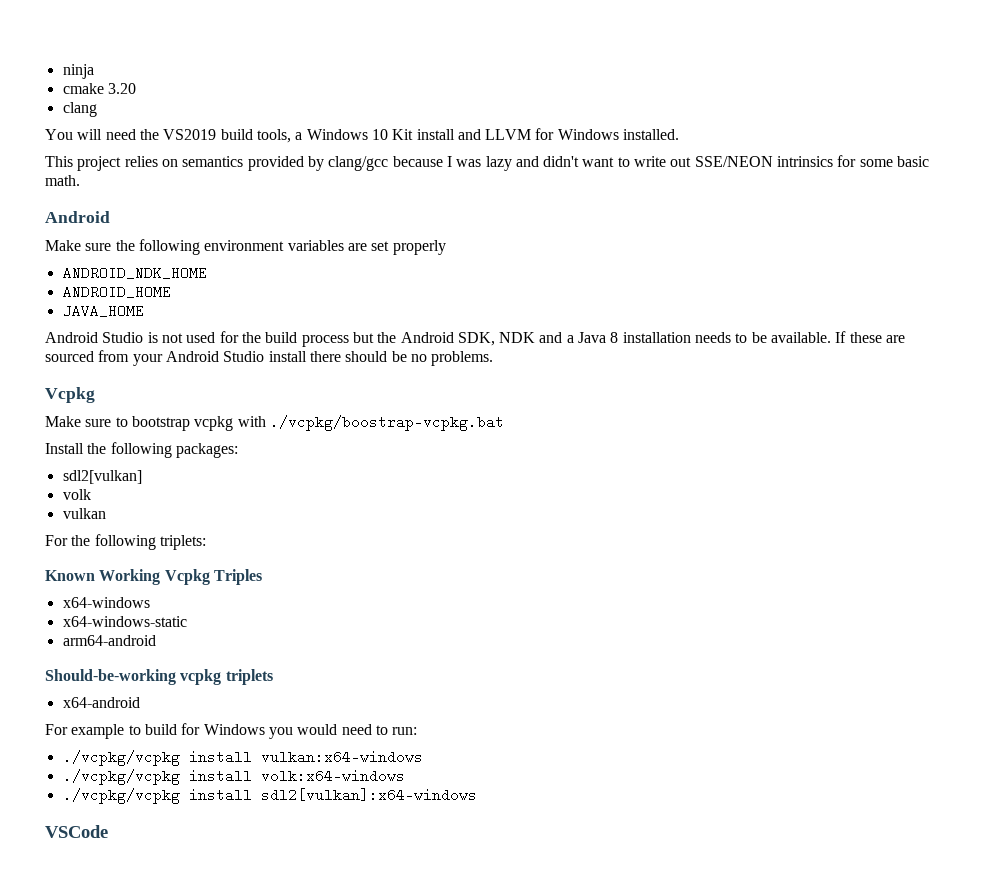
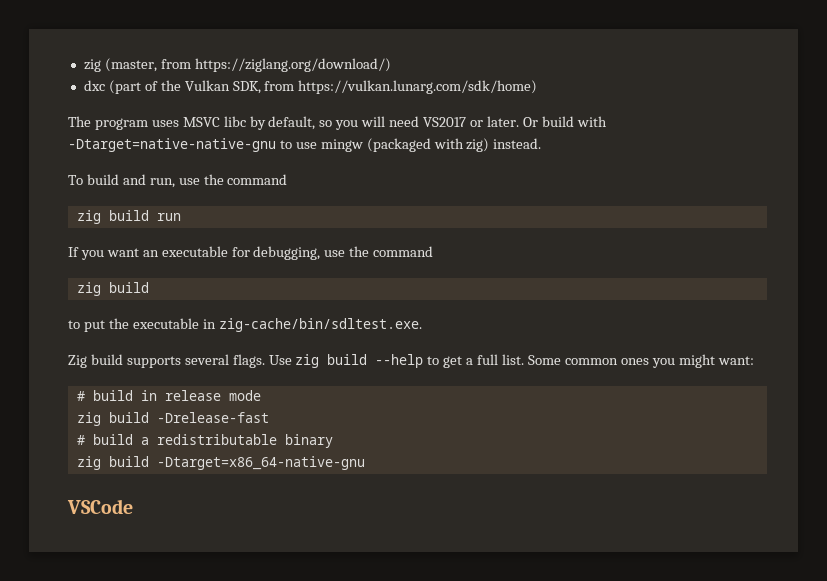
[62,64,94,79] [62,83,136,94] [62,102,97,117] [45,128,680,143] [45,155,930,171] [45,175,80,186] [45,211,110,223] [45,239,446,255] [62,266,207,280] [62,285,171,299] [62,304,144,318] [45,331,906,347] [45,350,494,366] [45,387,95,403] [45,415,504,431] [45,442,238,458] [62,470,142,484] [62,489,91,500] [62,508,106,519] [45,534,206,550] [45,569,262,585] [62,597,150,608] [62,616,187,627] [62,635,156,646] [45,669,273,685] [62,697,140,708] [45,723,418,739] [62,750,423,766] [62,769,405,785] [62,788,477,804] ninja // cmake 3.20 // clang // You will need the VS2019 build tools, a Windows 10 Kit install and LLVM for Windows installed. // This project relies on semantics provided by clang/gcc because I was lazy and didn't want to write out SSE/NEON intrinsics for some basic math. // Android // Make sure the following environment variables are set properly // ANDROID_NDK_HOME // ANDROID_HOME // JAVA_HOME // Android Studio is not used for the build process but the Android SDK, NDK and a Java 8 installation needs to be available. If these are sourced from your Android Studio install there should be no problems. // Vcpkg // Make sure to bootstrap vcpkg with ./vcpkg/boostrap-vcpkg.bat // Install the following packages: // sdl2[vulkan] // volk // vulkan // For the following triplets: // Known Working Vcpkg Triples // x64-windows // x64-windows-static // arm64-android // Should-be-working vcpkg triplets // x64-android // For example to build for Windows you would need to run: // ./vcpkg/vcpkg install vulkan:x64-windows // ./vcpkg/vcpkg install volk:x64-windows // ./vcpkg/vcpkg install sdl2[vulkan]:x64-windows -> [83,58,391,72] [83,80,538,94] [68,116,607,130] [68,138,542,152] [68,174,288,188] [76,210,181,224] [68,246,434,260] [76,282,149,296] [68,318,422,332] [68,354,754,368] [76,390,261,401] [76,412,269,426] [76,434,333,448] [76,456,365,470] zig (master, from https://ziglang.org/download/) // dxc (part of the Vulkan SDK, from https://vulkan.lunarg.com/sdk/home) // The program uses MSVC libc by default, so you will need VS2017 or later. Or build with -Dtarget=native-native-gnu to use mingw (packaged with zig) instead. // To build and run, use the command // zig build run // If you want an executable for debugging, use the command // zig build // to put the executable in zig-cache/bin/sdltest.exe. // Zig build supports several flags. Use zig build --help to get a full list. Some common ones you might want: // # build in release mode // zig build -Drelease-fast // # build a redistributable binary // zig build -Dtarget=x86_64-native-gnu

